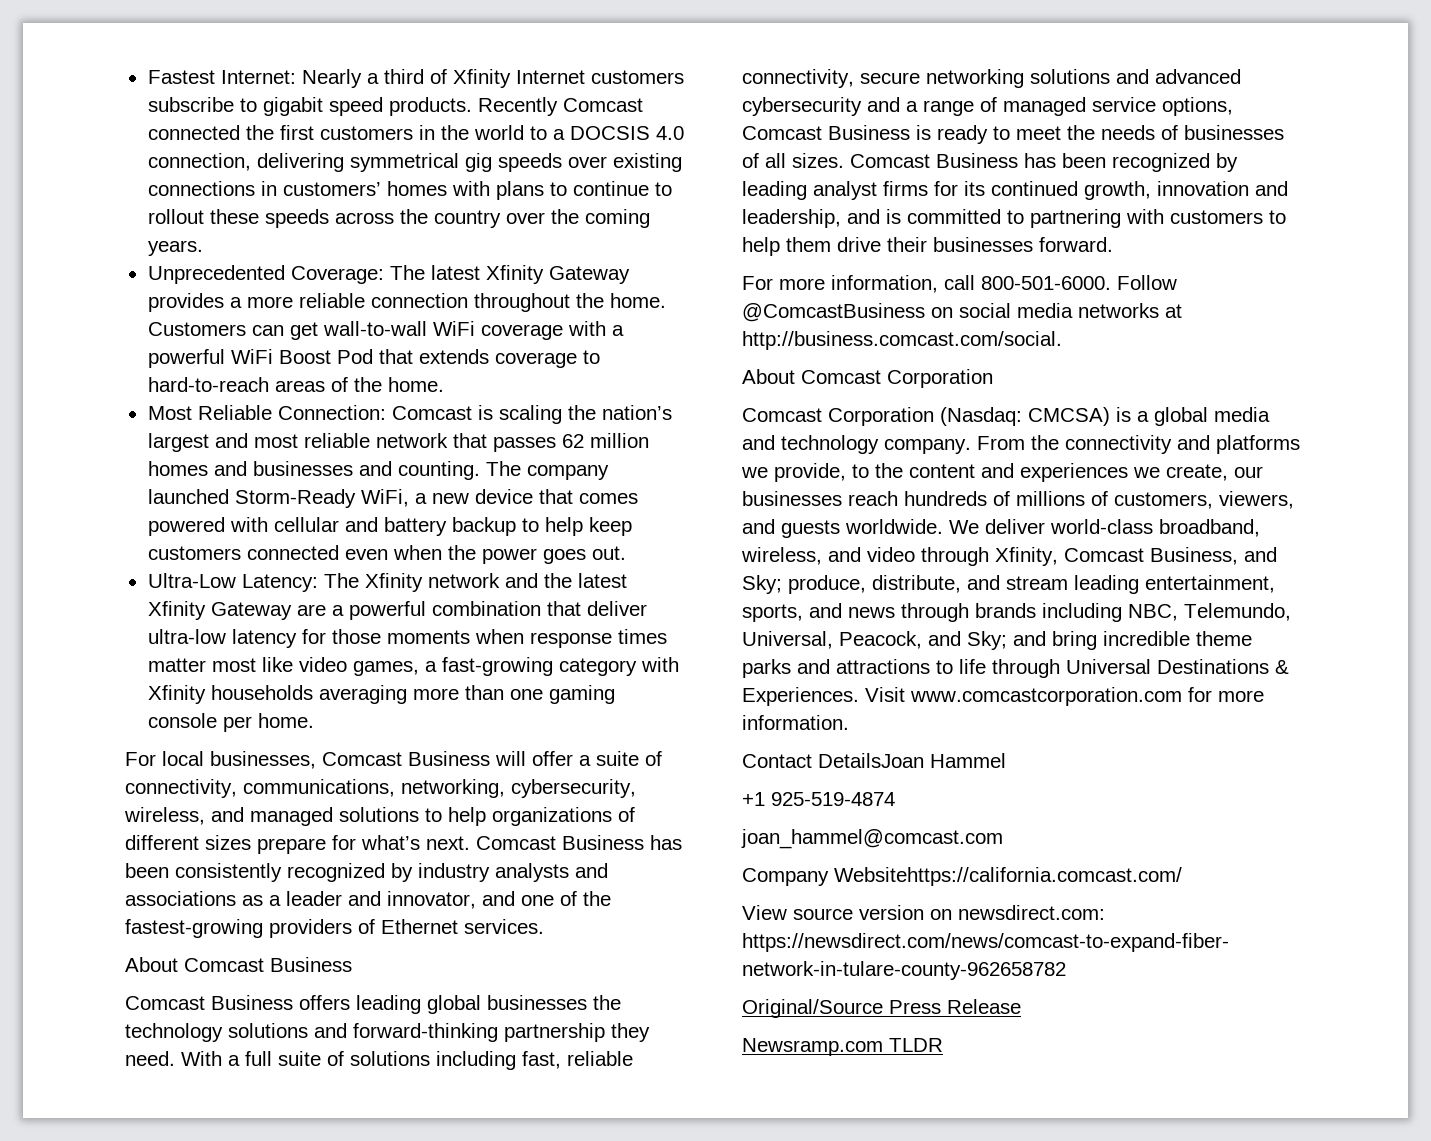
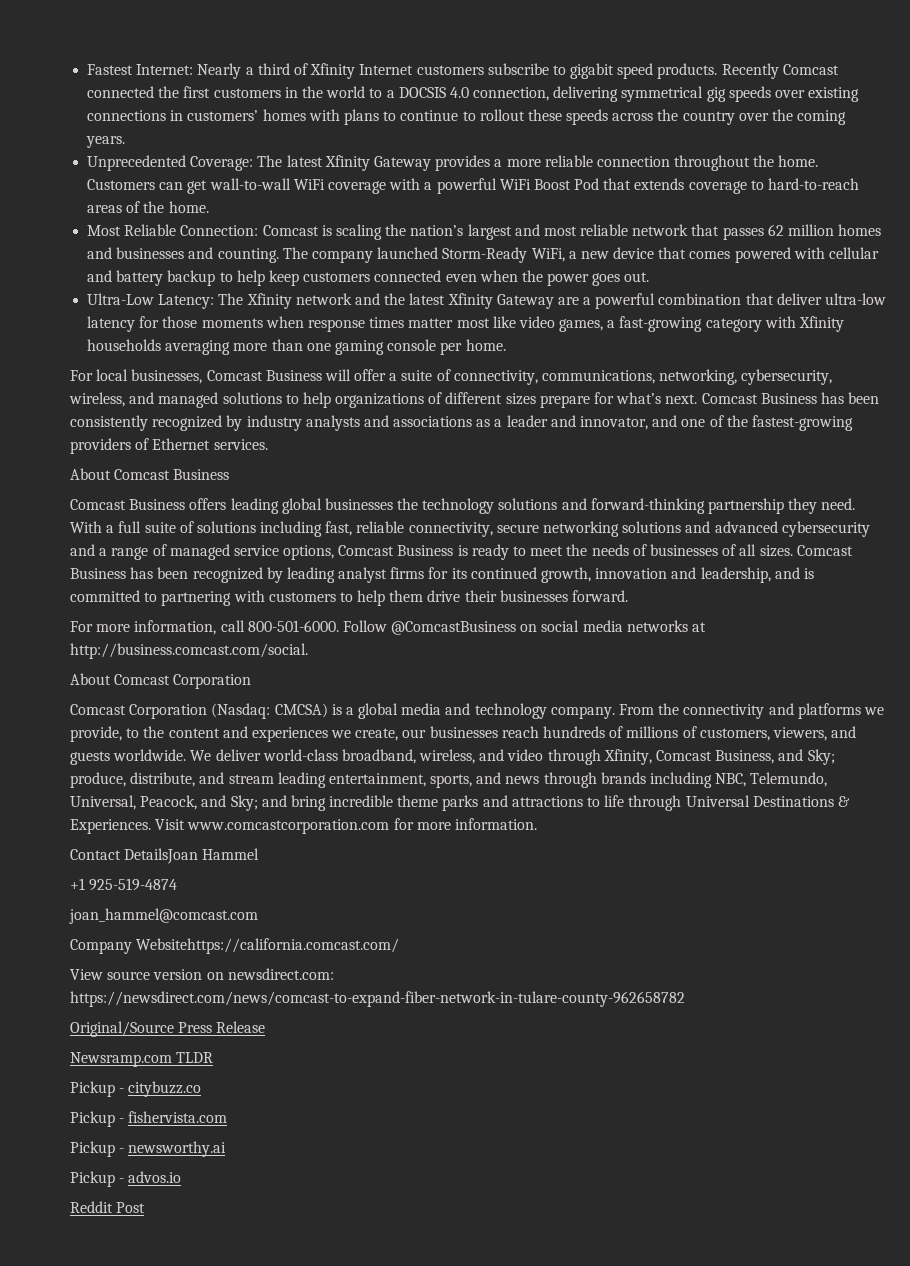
(943, 1045) none -> [70,1081,202,1097] [70,1111,228,1127] [70,1141,227,1157] [70,1171,182,1187] [70,1201,146,1213] // Pickup - citybuzz.co // Pickup - fishervista.com // Pickup - newsworthy.ai // Pickup - advos.io // Reddit Post

